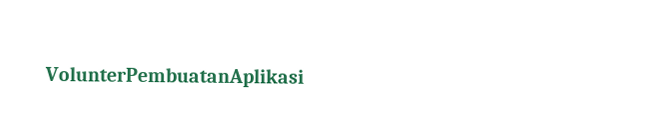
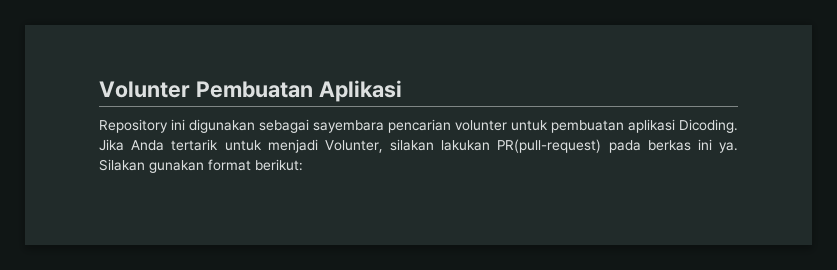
[44,65,304,88] VolunterPembuatanAplikasi -> [99,80,402,102] [99,119,738,133] [99,139,738,153] [99,159,303,173] Volunter Pembuatan Aplikasi // Repository ini digunakan sebagai sayembara pencarian volunter untuk pembuatan aplikasi Dicoding. Jika Anda tertarik untuk menjadi Volunter, silakan lakukan PR(pull-request) pada berkas ini ya. Silakan gunakan format berikut:

